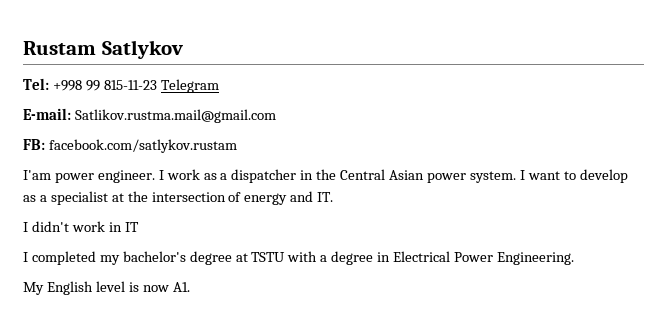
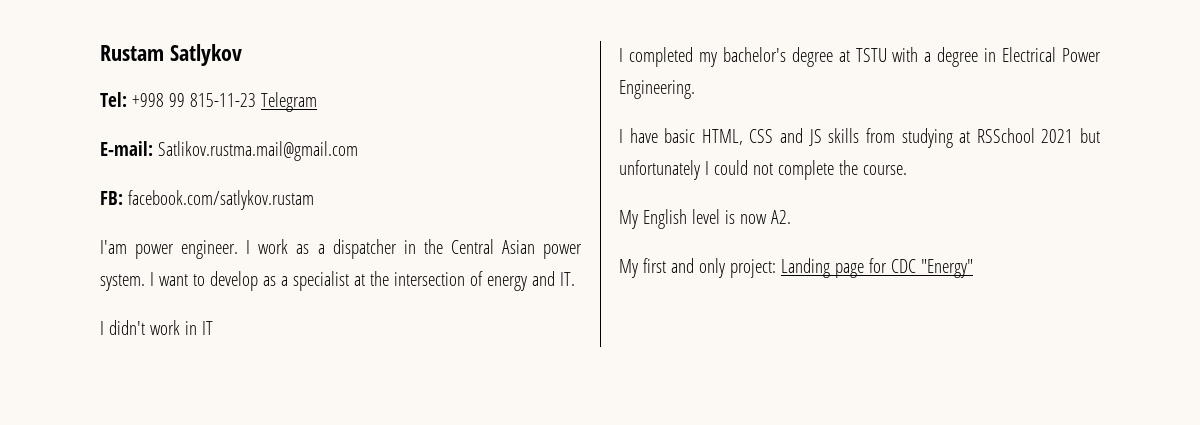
(574, 258) none -> [619,128,1100,148] [619,160,907,180] // I have basic HTML, CSS and JS skills from studying at RSSchool 2021 but unfortunately I could not complete the course.
[172,282,190,292] A1. -> [770,210,791,224] [619,258,973,278] A2. // My first and only project: Landing page for CDC "Energy"

